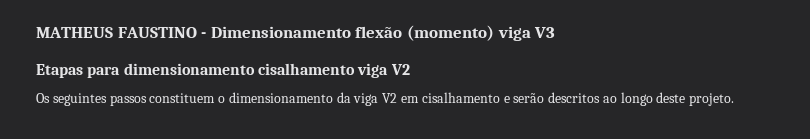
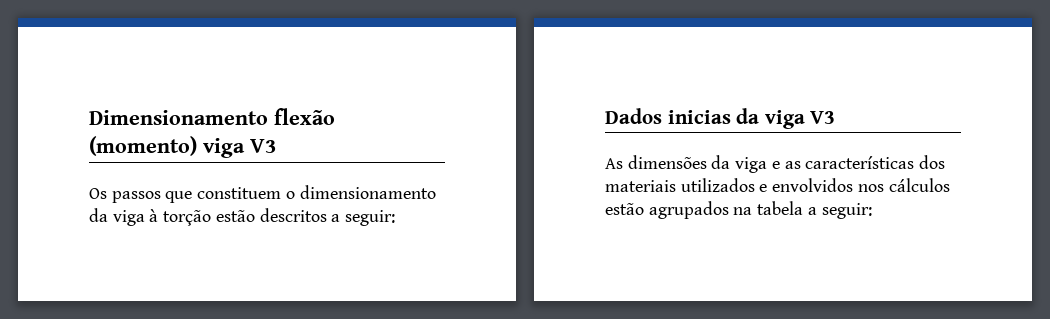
[36,27,207,38] MATHEUS FAUSTINO - -> (89, 117) none
[36,63,410,78] // Etapas para dimensionamento cisalhamento viga V2 -> (276, 146) none
[52,93,147,106] seguintes passos -> [111,191,193,203] passos que
[382,92,735,106] V2 em cisalhamento e serão descritos ao longo deste projeto. -> [149,208,396,226] [605,108,836,129] [605,155,946,173] [605,178,950,192] [605,201,872,219] à torção estão descritos a seguir: // Dados inicias da viga V3 // As dimensões da viga e as características dos materiais utilizados e envolvidos nos cálculos estão agrupados na tabela a seguir:

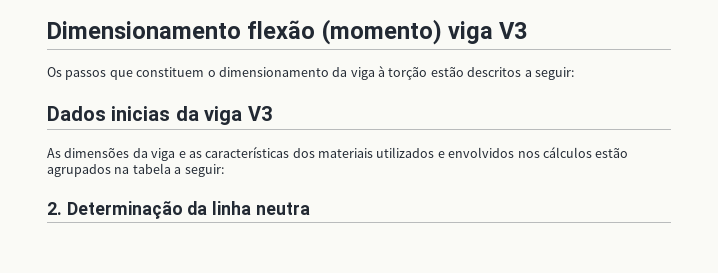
(872, 211) none -> [47,201,310,219] // 2. Determinação da linha neutra

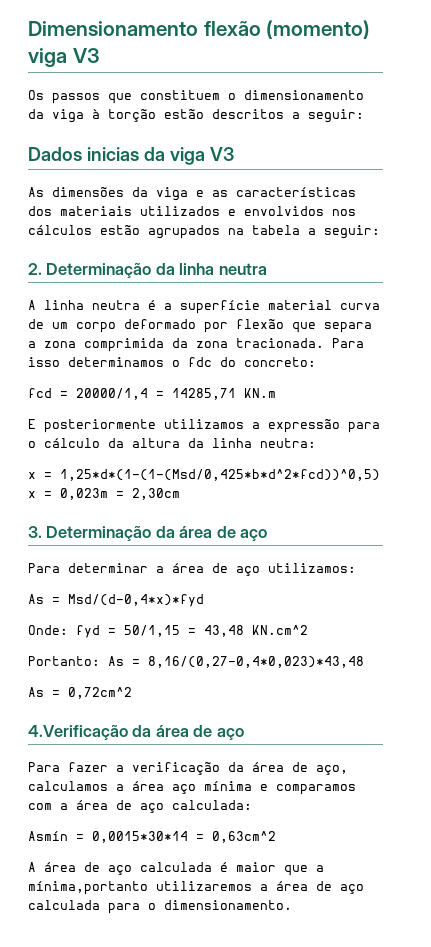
(310, 208) none -> [28,300,380,314] [28,319,372,333] [28,338,364,352] [28,357,316,367] [28,388,276,400] [28,419,380,433] [28,438,316,448] [28,469,380,481] [28,488,180,500] [28,525,268,541] [28,563,356,576] [28,594,204,607] [28,625,308,638] [28,656,364,668] [28,687,132,699] [28,724,244,740] [28,762,348,775] [28,781,356,795] [28,800,252,813] [28,831,276,843] [28,862,324,876] [28,881,364,895] [28,900,292,914] // A linha neutra é a superfície material curva de um corpo deformado por flexão que separa a zona comprimida da zona tracionada. Para isso determinamos o fdc do concreto: // fcd = 20000/1,4 = 14285,71 KN.m // E posteriormente utilizamos a expressão para o cálculo da altura da linha neutra: // x = 1,25*d*(1-(1-(Msd/0,425*b*d^2*fcd))^0,5) x = 0,023m = 2,30cm // 3. Determinação da área de aço // Para determinar a área de aço utilizamos: // As = Msd/(d-0,4*x)*fyd // Onde: fyd = 50/1,15 = 43,48 KN.cm^2 // Portanto: As = 8,16/(0,27-0,4*0,023)*43,48 // As = 0,72cm^2 // 4.Verificação da área de aço // Para fazer a verificação da área de aço, calculamos a área aço mínima e comparamos com a área de aço calculada: // Asmín = 0,0015*30*14 = 0,63cm^2 // A área de aço calculada é maior que a mínima,portanto utilizaremos a área de aço calculada para o dimensionamento.

